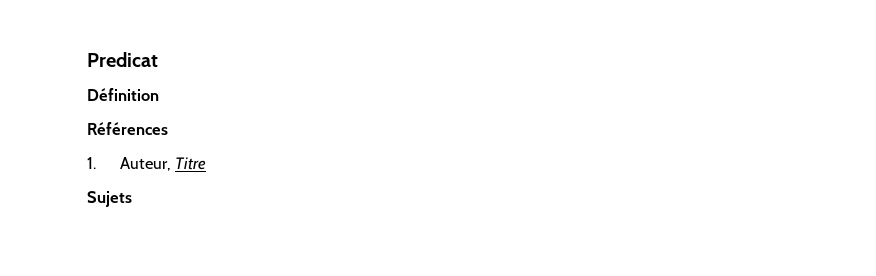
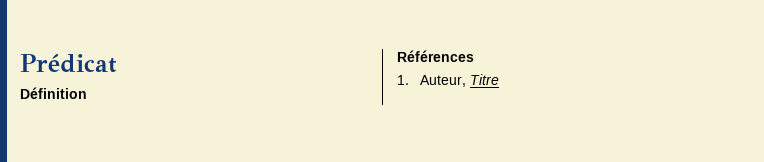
[87,52,158,67] Predicat -> [20,54,117,73] Prédicat
[87,191,132,207] // Sujets -> (499, 79) none

